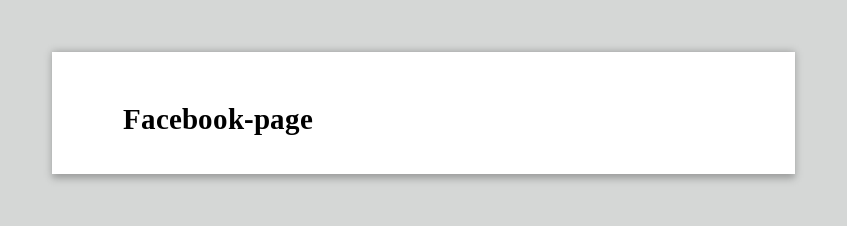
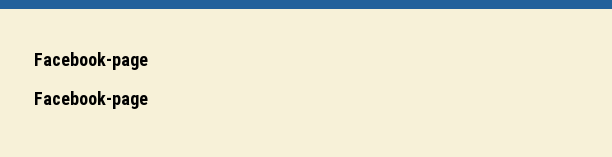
[123,108,313,135] Facebook-page -> [34,52,148,70] [34,91,148,109] Facebook-page // Facebook-page

